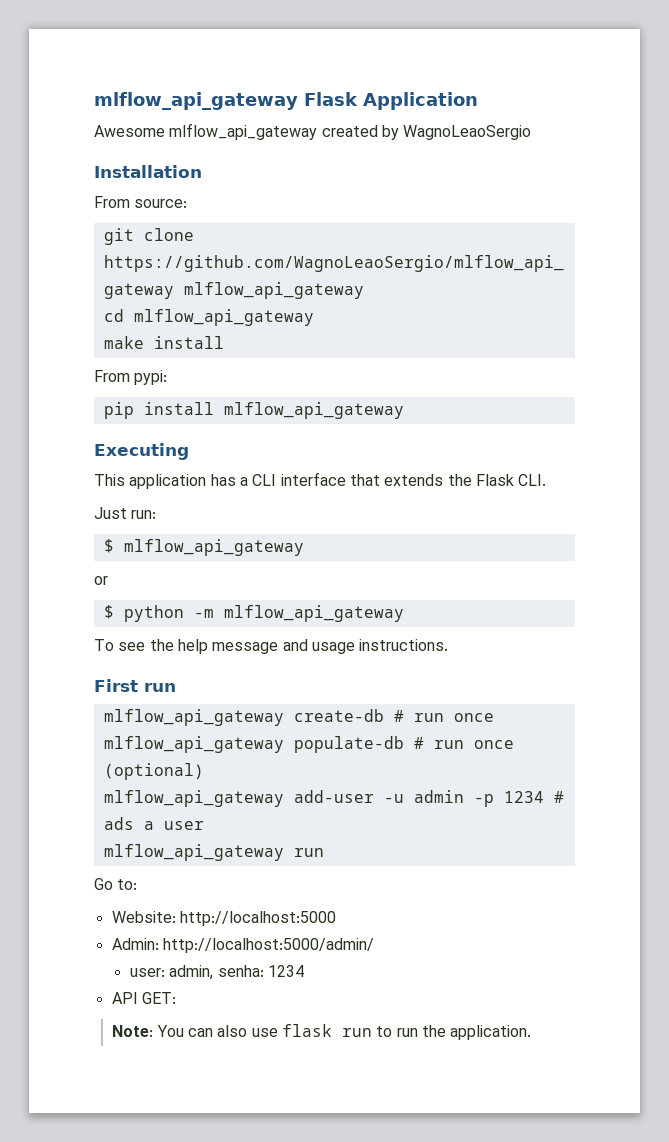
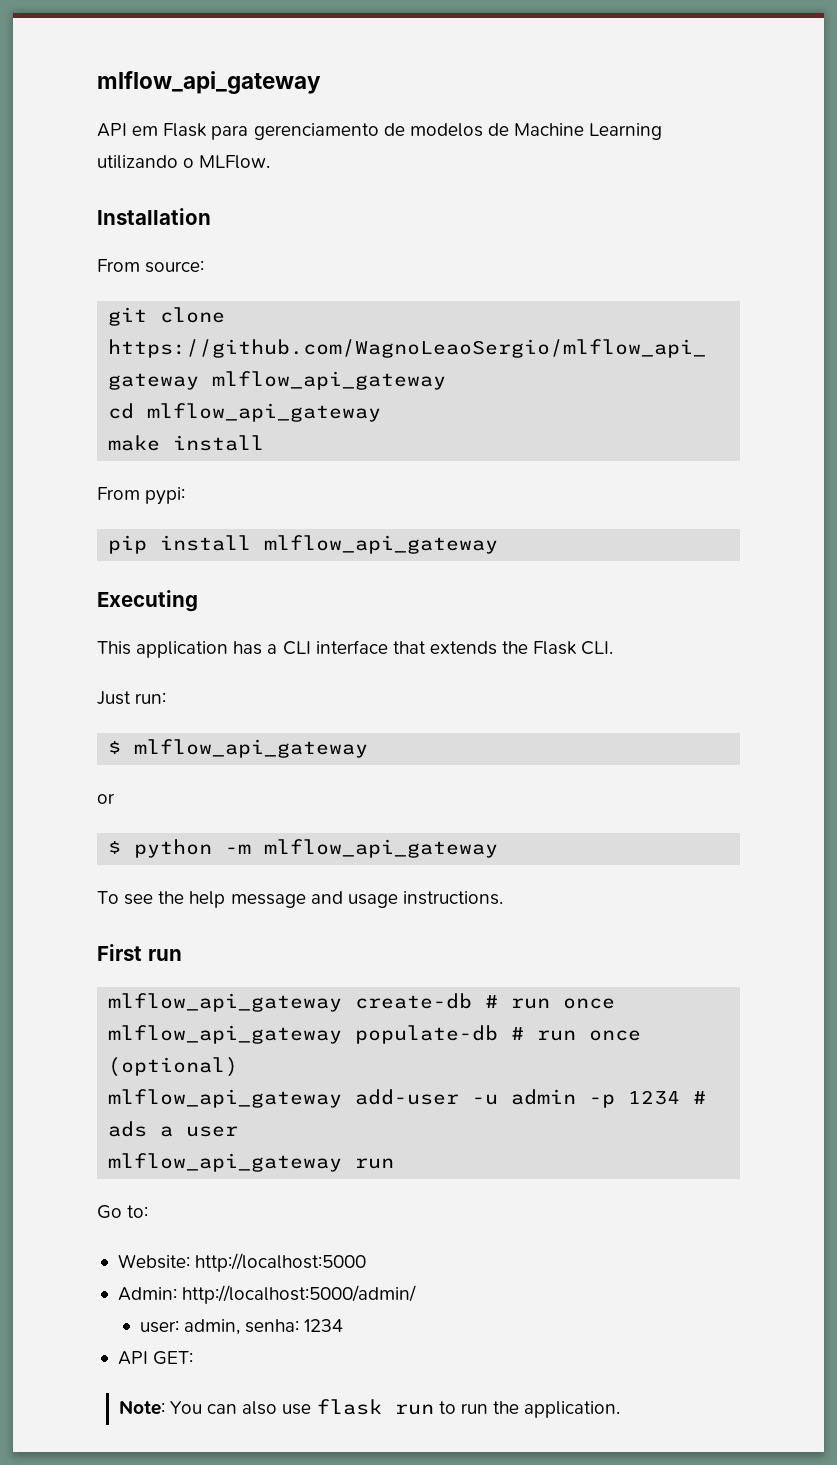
[94,92,478,110] [94,123,532,140] mlflow_api_gateway Flask Application // Awesome mlflow_api_gateway created by WagnoLeaoSergio -> [97,71,321,94] [97,123,663,140] [97,155,271,169] mlflow_api_gateway // API em Flask para gerenciamento de modelos de Machine Learning utilizando o MLFlow.

